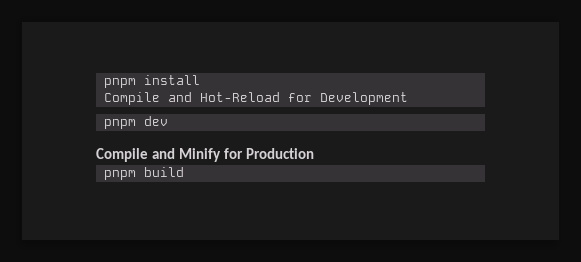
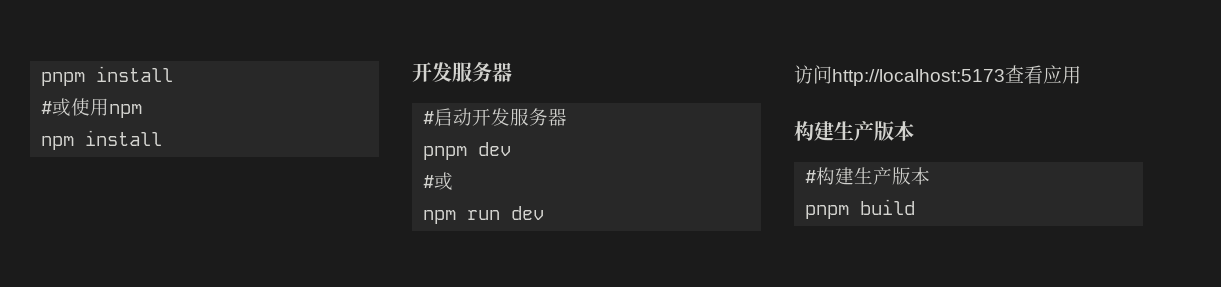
[104,92,409,105] [104,116,169,129] [96,148,315,162] Compile and Hot-Reload for Development // pnpm dev // Compile and Minify for Production -> [41,98,143,118] [41,130,163,150] [412,62,512,82] [423,108,568,126] [423,142,512,160] [423,172,454,190] [423,206,545,224] [794,65,1081,86] [794,121,914,141] [805,167,931,185] #或使用npm // npm install // 开发服务器 // #启动开发服务器 // pnpm dev // #或 // npm run dev // 访问http://localhost:5173查看应用 // 构建生产版本 // #构建生产版本

